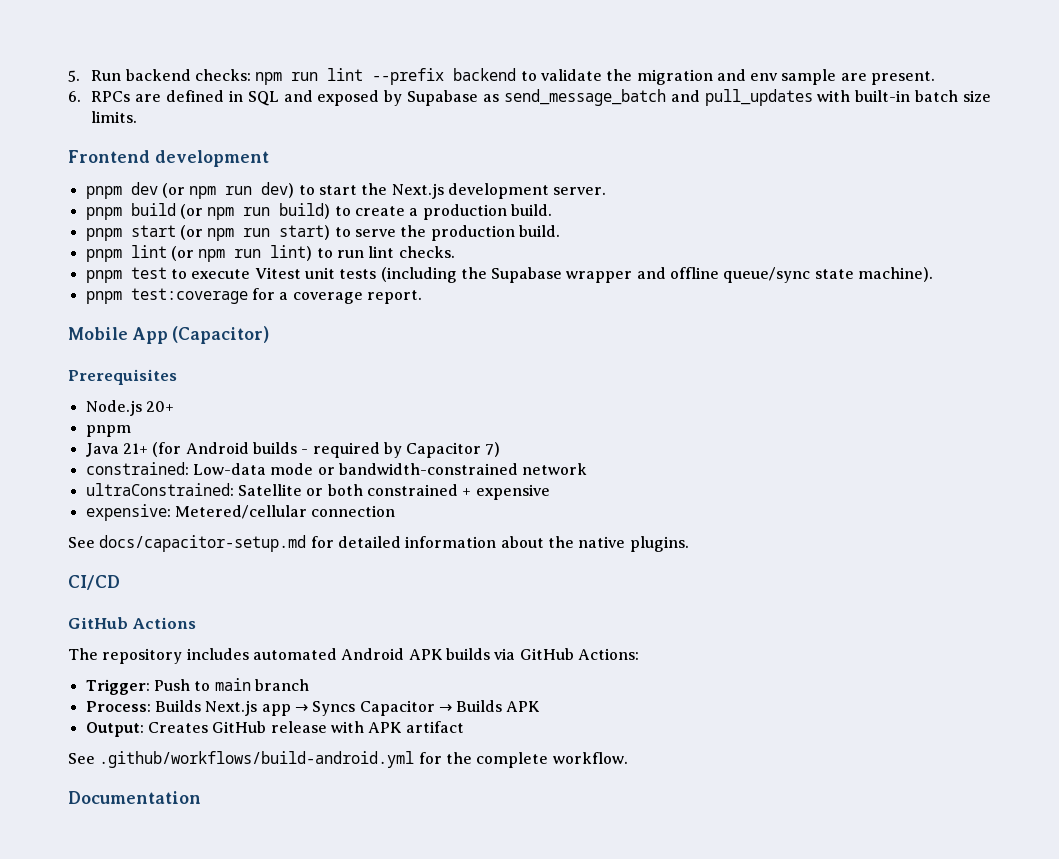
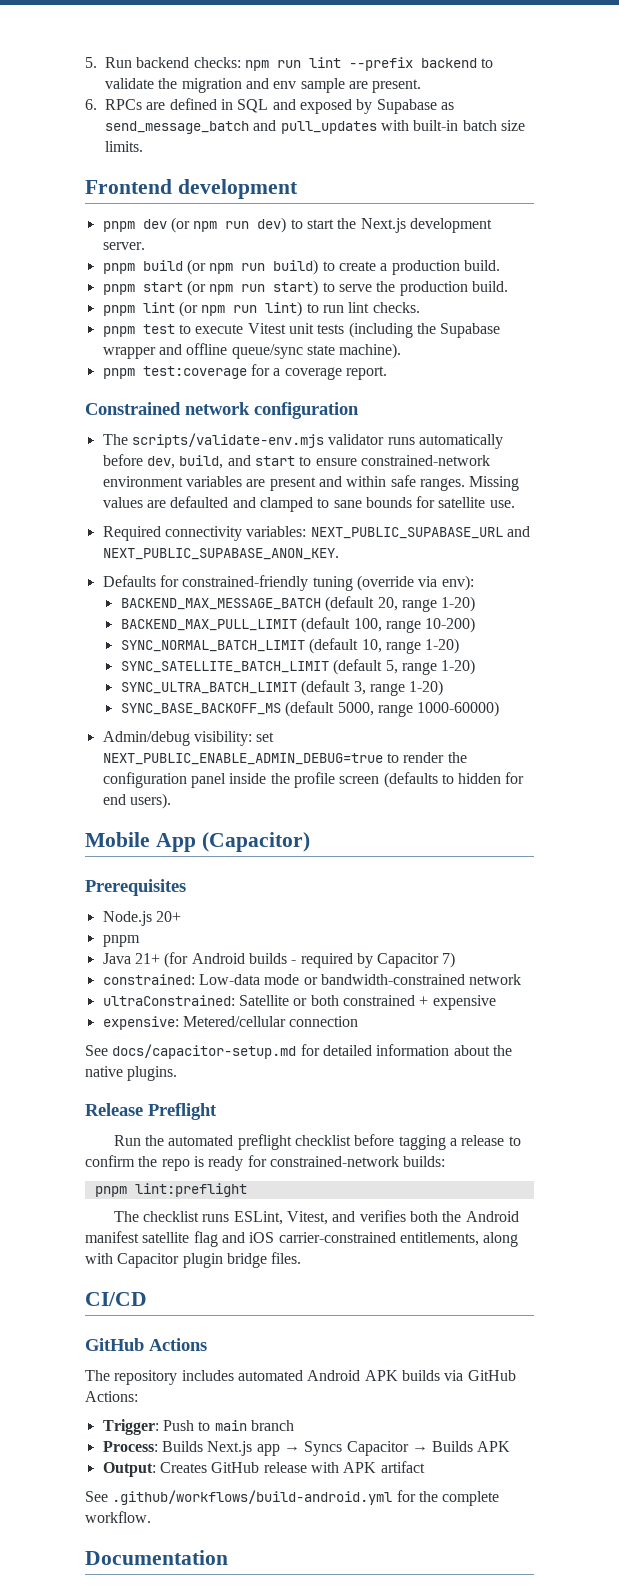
(422, 297) none -> [85,402,359,419] [102,433,503,449] [102,454,490,469] [102,475,520,491] [102,496,515,512] [102,526,530,541] [102,548,339,560] [102,575,474,591] [120,596,476,612] [120,617,476,633] [120,638,460,654] [120,659,476,675] [120,680,444,696] [120,701,500,717] [102,731,275,746] [102,752,467,765] [102,772,525,788] [102,793,171,809] // Constrained network configuration // The scripts/validate-env.mjs validator runs automatically before dev, build, and start to ensure constrained-network environment variables are present and within safe ranges. Missing values are defaulted and clamped to sane bounds for satellite use. // Required connectivity variables: NEXT_PUBLIC_SUPABASE_URL and NEXT_PUBLIC_SUPABASE_ANON_KEY. // Defaults for constrained-friendly tuning (override via env): // BACKEND_MAX_MESSAGE_BATCH (default 20, range 1-20) // BACKEND_MAX_PULL_LIMIT (default 100, range 10-200) // SYNC_NORMAL_BATCH_LIMIT (default 10, range 1-20) // SYNC_SATELLITE_BATCH_LIMIT (default 5, range 1-20) // SYNC_ULTRA_BATCH_LIMIT (default 3, range 1-20) // SYNC_BASE_BACKOFF_MS (default 5000, range 1000-60000) // Admin/debug visibility: set NEXT_PUBLIC_ENABLE_ADMIN_DEBUG=true to render the configuration panel inside the profile screen (defaults to hidden for end users).
(689, 544) none -> [85,1103,217,1120] [113,1134,521,1150] [85,1155,446,1171] [94,1183,247,1197] [113,1210,519,1225] [85,1231,519,1247] [85,1252,302,1268] // Release Preflight // Run the automated preflight checklist before tagging a release to confirm the repo is ready for constrained-network builds: // pnpm lint:preflight // The checklist runs ESLint, Vitest, and verifies both the Android manifest satellite flag and iOS carrier-constrained entitlements, along with Capacitor plugin bridge files.

